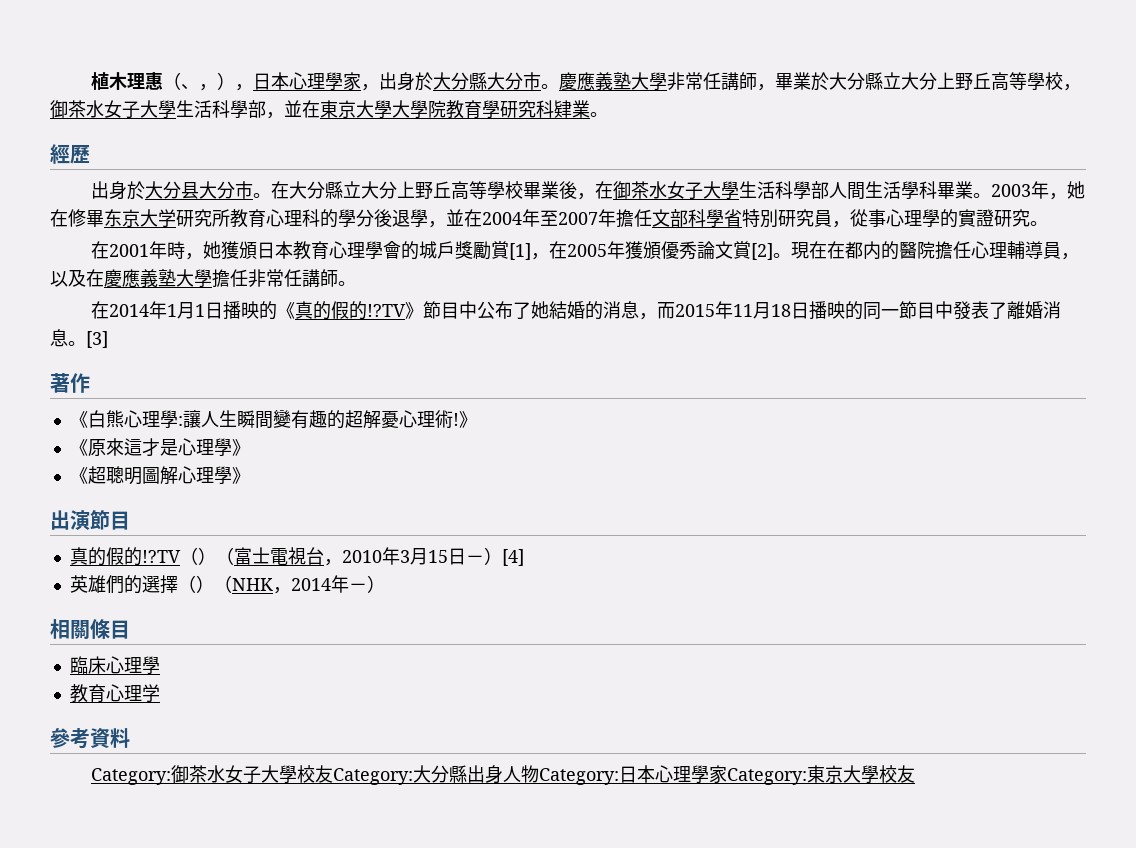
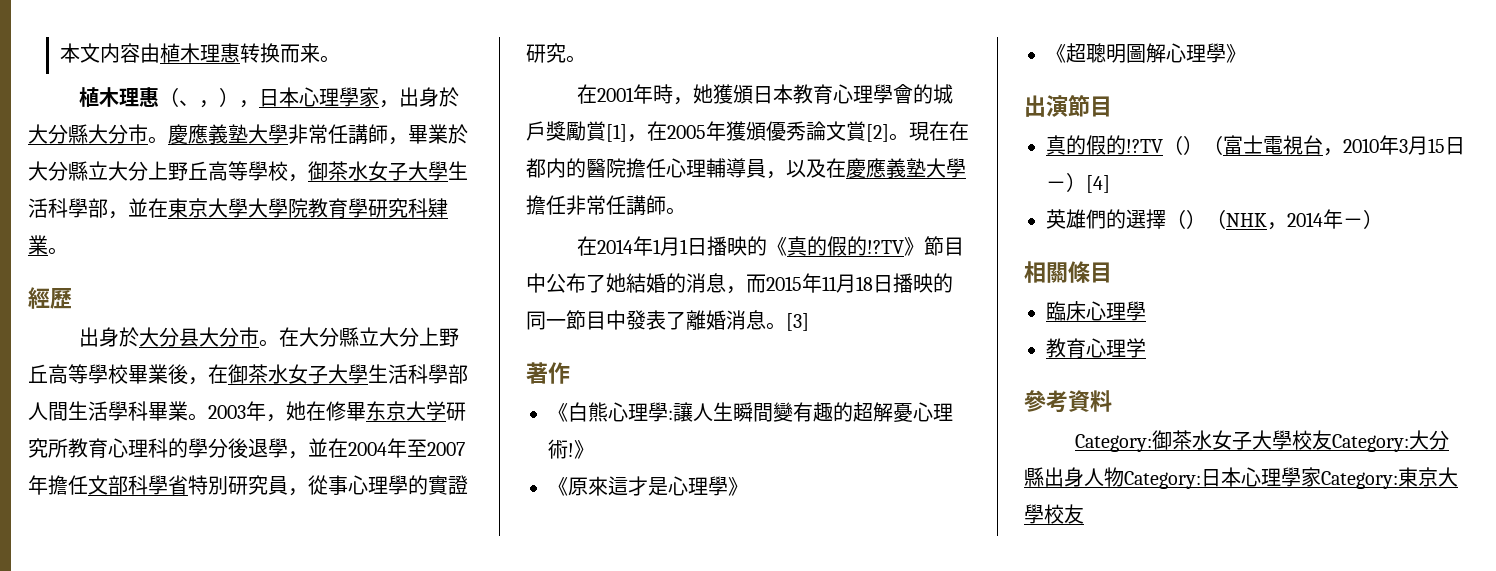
(90, 81) none -> [59,43,340,63] 本文内容由植木理惠转换而来。 //

